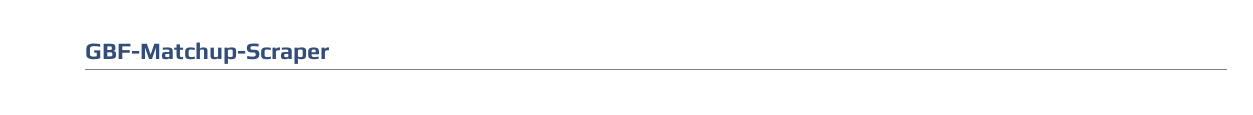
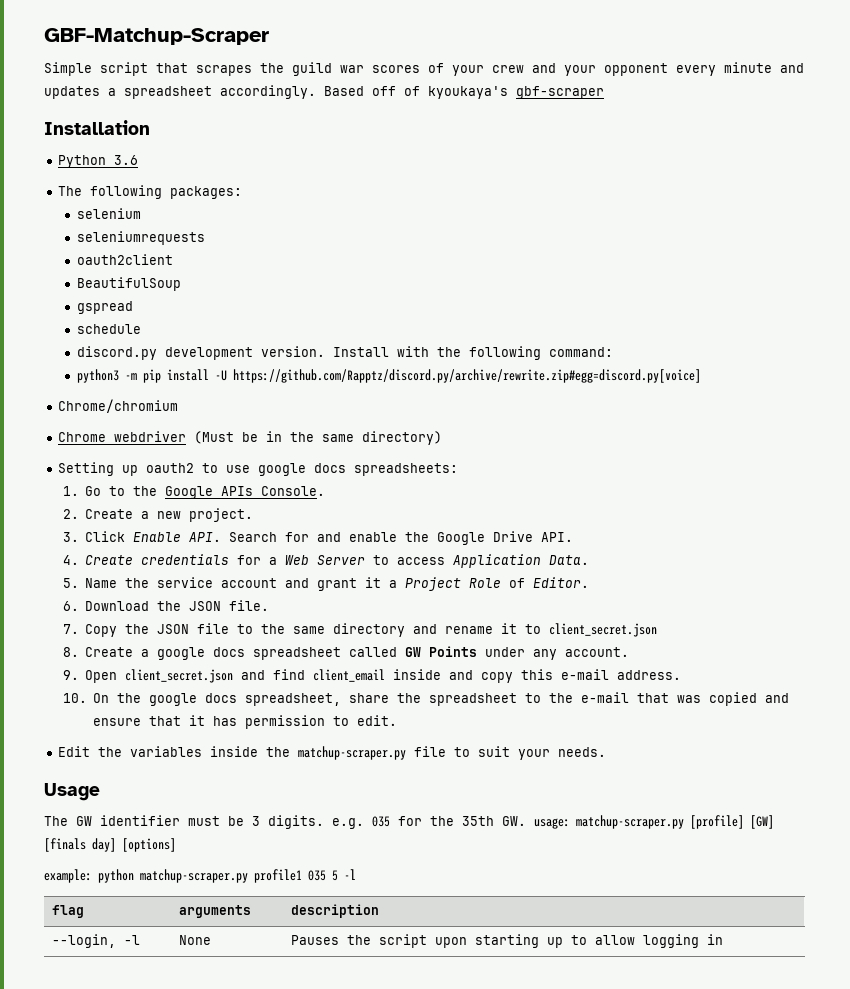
(329, 53) none -> [44,62,804,76] [44,85,604,99] [44,120,150,135] [58,155,139,168] [58,185,243,199] [77,208,142,219] [77,231,206,245] [77,254,174,265] [77,277,182,291] [77,301,134,314] [77,324,142,334] [77,346,614,360] [77,369,702,383] [58,399,179,413] [58,431,443,445] [58,462,459,476] [62,486,326,499] [62,508,254,522] [62,531,574,545] [62,554,590,568] [62,577,590,591] [62,600,270,611] [62,623,658,637] [62,646,630,660] [62,669,682,683] [62,692,790,706] [93,715,398,729] [58,746,607,760] [44,783,100,801] [44,815,774,829] [44,838,176,852] [44,869,356,883] [52,905,85,918] [179,905,252,918] [291,904,380,918] [52,934,141,948] [179,935,212,945] [291,934,724,948] // Simple script that scrapes the guild war scores of your crew and your opponent every minute and updates a spreadsheet accordingly. Based off of kyoukaya's gbf-scraper // Installation // Python 3.6 // The following packages: // selenium // seleniumrequests // oauth2client // BeautifulSoup // gspread // schedule // discord.py development version. Install with the following command: // python3 -m pip install -U https://github.com/Rapptz/discord.py/archive/rewrite.zip#egg=discord.py[voice] // Chrome/chromium // Chrome webdriver (Must be in the same directory) // Setting up oauth2 to use google docs spreadsheets: // 1. Go to the Google APIs Console. // 2. Create a new project. // 3. Click Enable API. Search for and enable the Google Drive API. // 4. Create credentials for a Web Server to access Application Data. // 5. Name the service account and grant it a Project Role of Editor. // 6. Download the JSON file. // 7. Copy the JSON file to the same directory and rename it to client_secret.json // 8. Create a google docs spreadsheet called GW Points under any account. // 9. Open client_secret.json and find client_email inside and copy this e-mail address. // 10. On the google docs spreadsheet, share the spreadsheet to the e-mail that was copied and ensure that it has permission to edit. // Edit the variables inside the matchup-scraper.py file to suit your needs. // Usage // The GW identifier must be 3 digits. e.g. 035 for the 35th GW. usage: matchup-scraper.py [profile] [GW] [finals day] [options] // example: python matchup-scraper.py profile1 035 5 -l // flag | arguments | description // --login, -l | None | Pauses the script upon starting up to allow logging in

